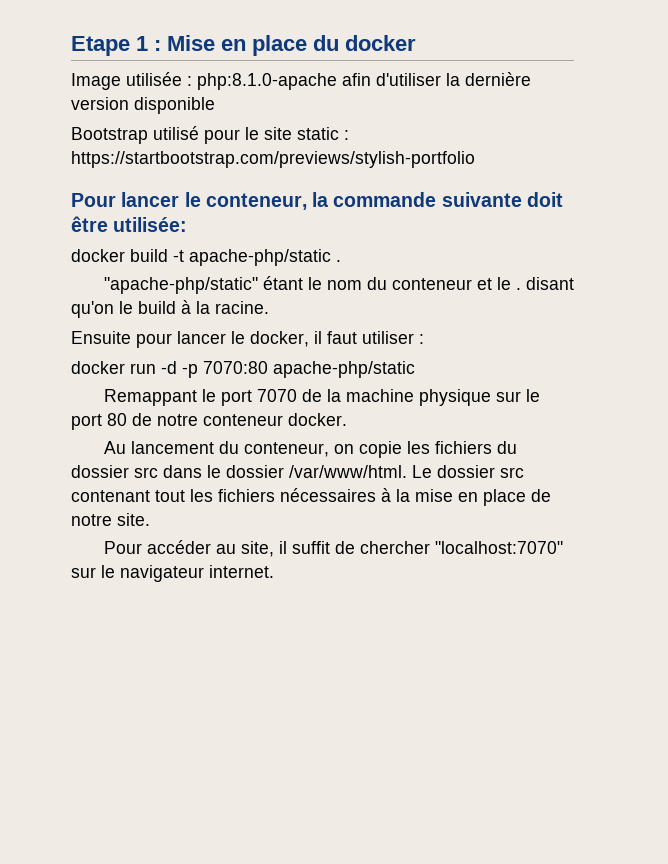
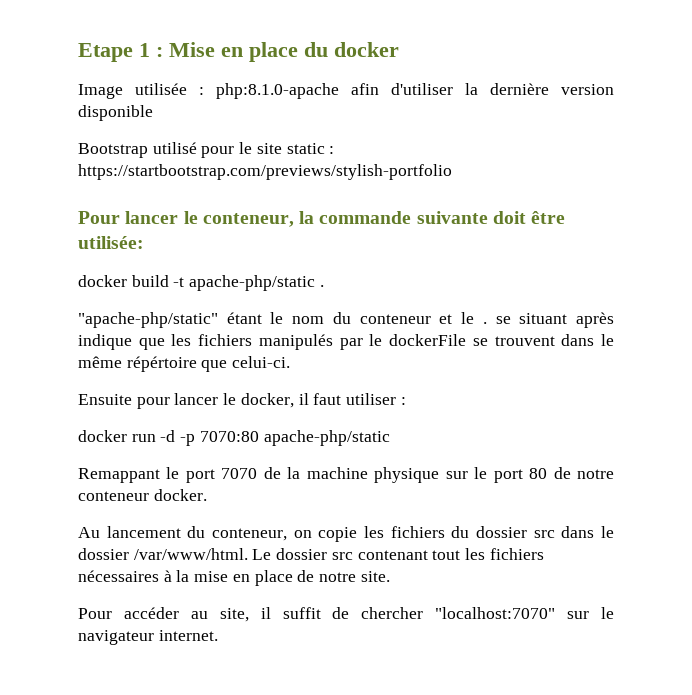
[525,277,574,290] [71,300,269,318] disant qu'on le build à la racine. -> [495,312,615,328] [78,334,615,350] [78,356,291,372] se situant après indique que les fichiers manipulés par le dockerFile se trouvent dans le même répértoire que celui-ci.

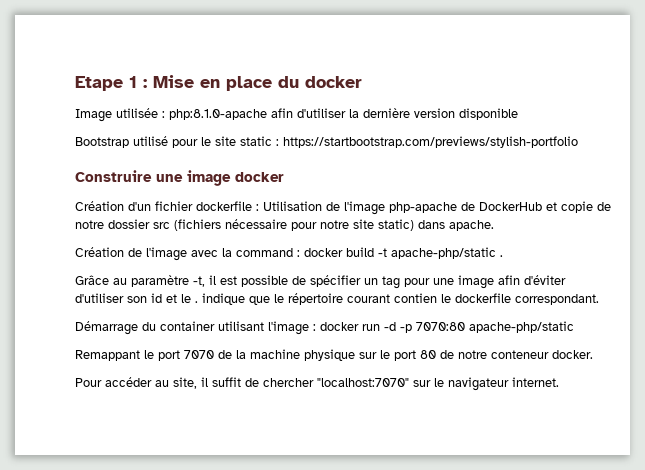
[78,211,566,227] [78,236,144,249] Pour lancer le conteneur, la commande suivante doit être utilisée: // -> [75,170,284,186] [75,201,611,215] [75,219,494,231] [75,247,300,261] Construire une image docker // Création d'un fichier dockerfile : Utilisation de l'image php-apache de DockerHub et copie de notre dossier src (fichiers nécessaire pour notre site static) dans apache. // Création de l'image avec la command :
[78,312,615,328] [78,334,615,350] [78,356,291,372] [78,393,406,409] "apache-php/static" étant le nom du conteneur et le . se situant après indique que les fichiers manipulés par le dockerFile se trouvent dans le même répértoire que celui-ci. // Ensuite pour lancer le docker, il faut utiliser : // -> [75,275,566,289] [75,293,599,305] [75,321,316,335] Grâce au paramètre -t, il est possible de spécifier un tag pour une image afin d'éviter d'utiliser son id et le . indique que le répertoire courant contien le dockerfile correspondant. // Démarrage du container utilisant l'image :
[78,526,614,542] [78,548,544,560] [78,570,390,586] // Au lancement du conteneur, on copie les fichiers du dossier src dans le dossier /var/www/html. Le dossier src contenant tout les fichiers nécessaires à la mise en place de notre site. -> (593, 354) none

